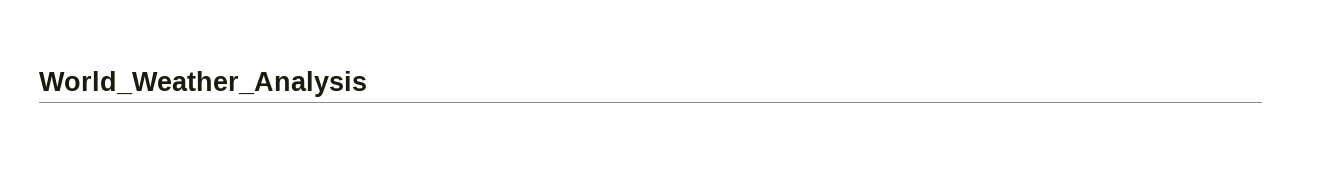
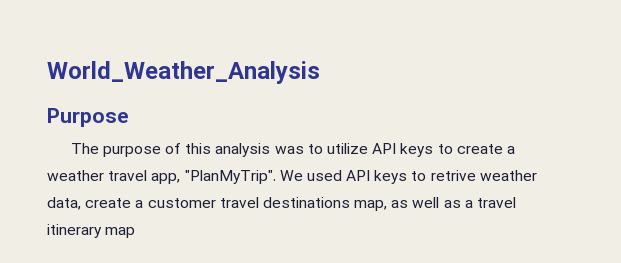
(367, 84) none -> [47,108,128,127] [70,143,515,157] [47,170,537,184] [47,197,517,211] [47,224,136,238] // Purpose // The purpose of this analysis was to utilize API keys to create a weather travel app, "PlanMyTrip". We used API keys to retrive weather data, create a customer travel destinations map, as well as a travel itinerary map

